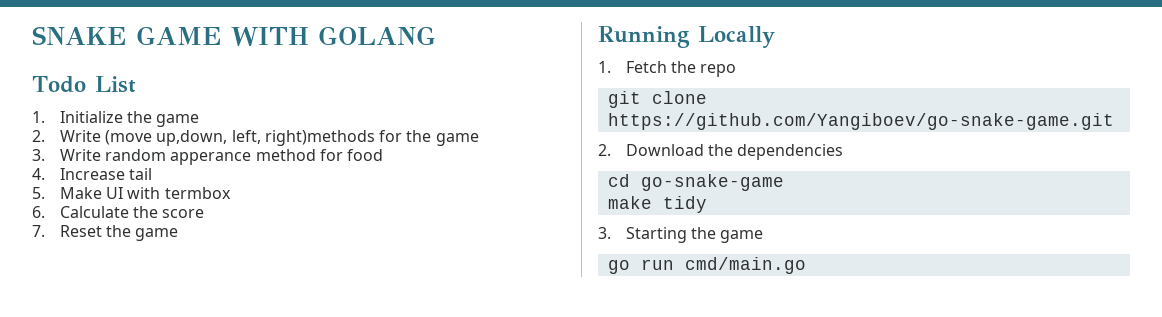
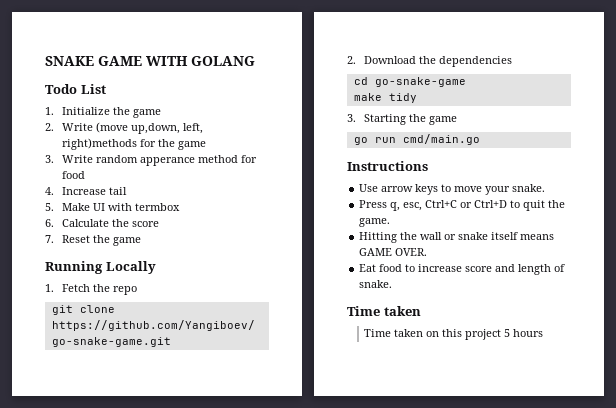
(806, 265) none -> [347,161,428,171] [359,184,546,195] [359,200,566,211] [359,218,391,227] [359,232,555,243] [359,248,428,256] [359,264,566,275] [359,280,393,288] [347,306,421,316] [364,329,544,340] // Instructions // Use arrow keys to move your snake. // Press q, esc, Ctrl+C or Ctrl+D to quit the game. // Hitting the wall or snake itself means GAME OVER. // Eat food to increase score and length of snake. // Time taken // Time taken on this project 5 hours

